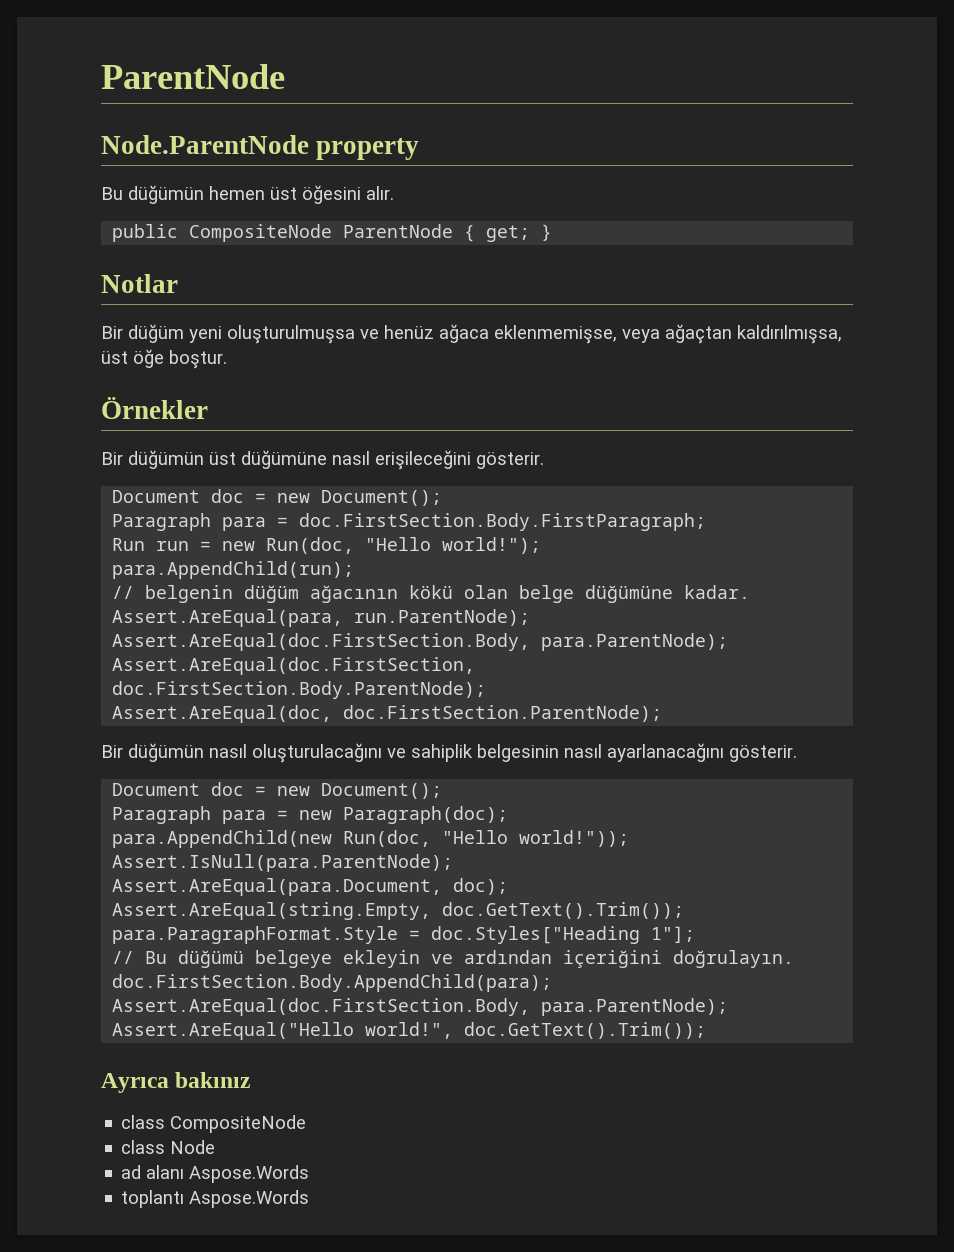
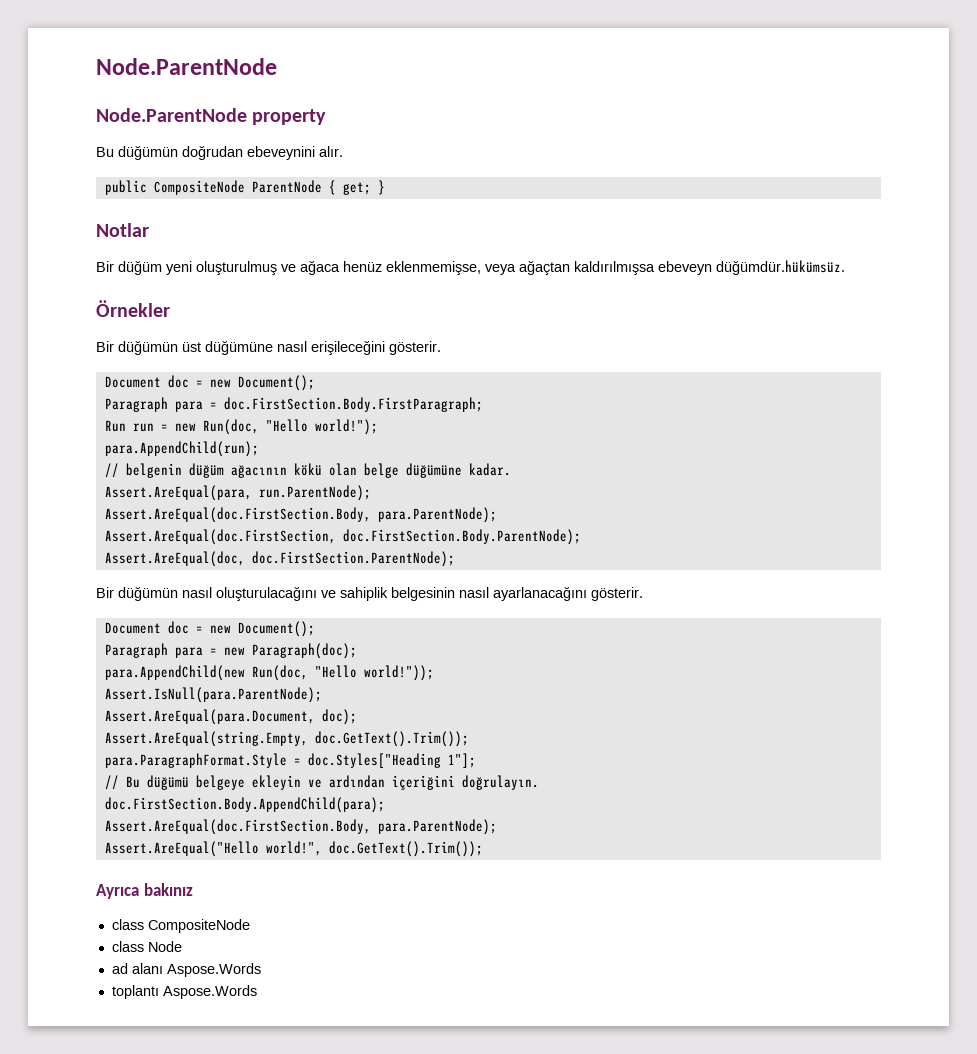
[101,64,285,89] ParentNode -> [96,58,277,75] Node.ParentNode
[209,185,361,204] hemen üst öğesini -> [182,145,315,160] doğrudan ebeveynini
[227,324,842,344] [101,349,227,369] oluşturulmuşsa ve henüz ağaca eklenmemişse, veya ağaçtan kaldırılmışsa, üst öğe boştur. -> [196,260,845,275] oluşturulmuş ve ağaca henüz eklenmemişse, veya ağaçtan kaldırılmışsa ebeveyn düğümdür.hükümsüz.

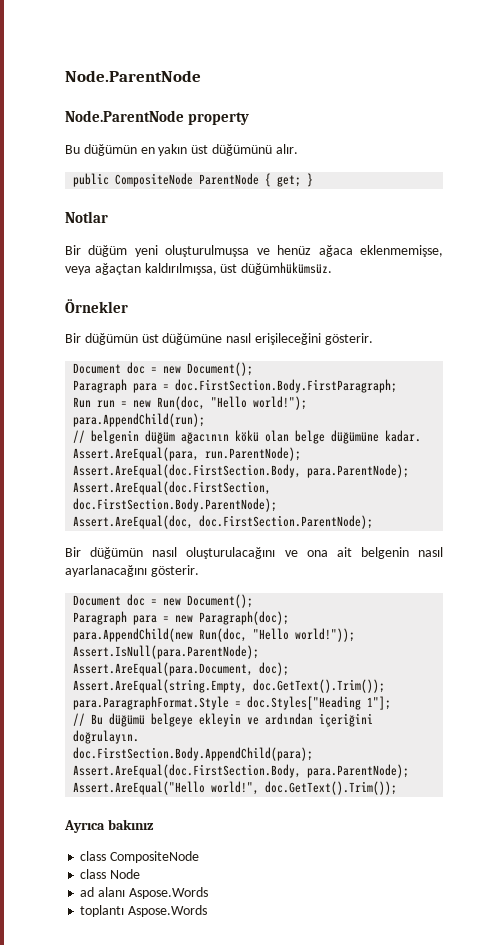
[182,145,315,160] doğrudan ebeveynini -> [140,144,272,156] en yakın üst düğümünü
[196,260,845,275] oluşturulmuş ve ağaca henüz eklenmemişse, veya ağaçtan kaldırılmışsa ebeveyn düğümdür.hükümsüz. -> [165,245,443,257] [65,262,333,275] oluşturulmuşsa ve henüz ağaca eklenmemişse, veya ağaçtan kaldırılmışsa, üst düğümhükümsüz.
[340,587,455,601] sahiplik belgesinin -> [306,547,409,559] ona ait belgenin

